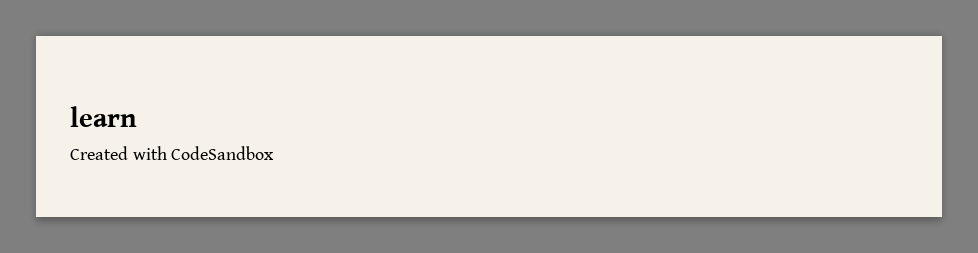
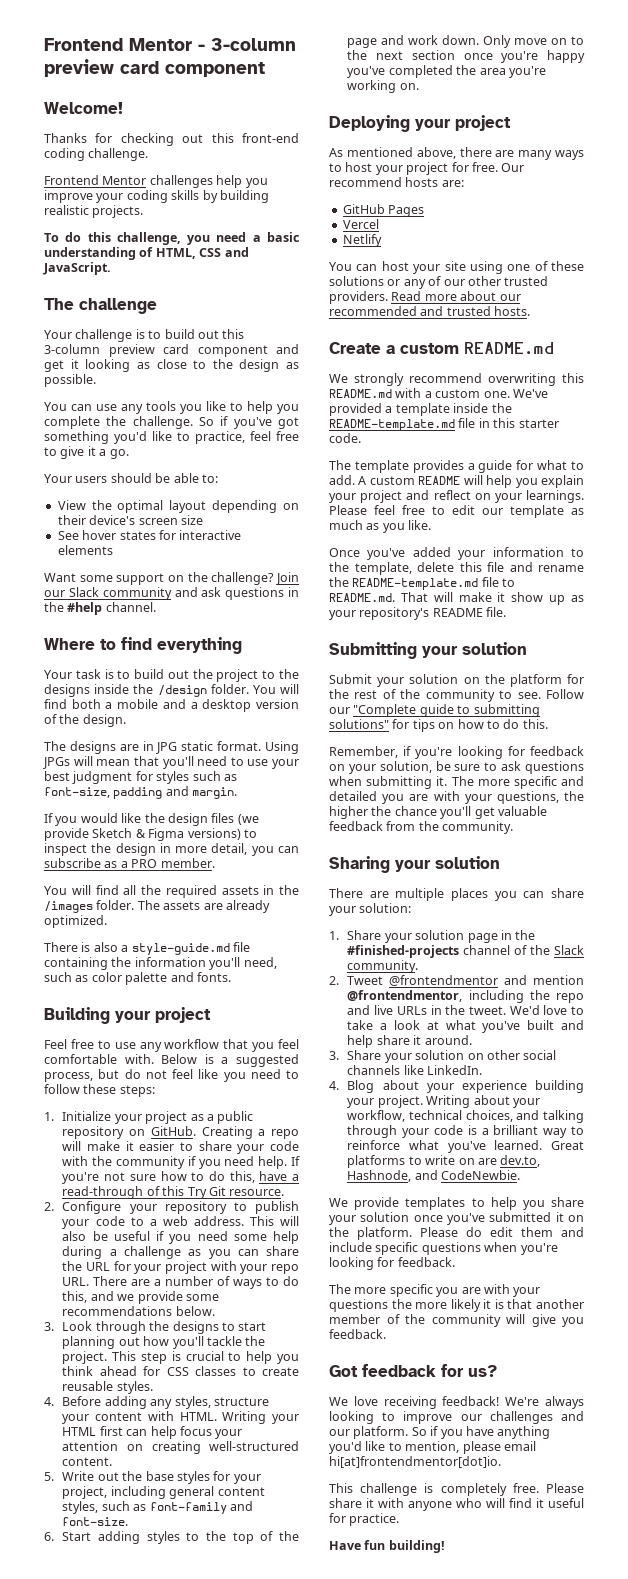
[70,106,137,127] [70,146,275,160] learn // Created with CodeSandbox -> [44,38,296,51] [44,59,265,77] [44,102,123,114] [44,133,299,146] [44,148,149,161] [44,175,268,188] [44,190,269,203] [44,205,144,218] [44,232,300,245] [44,247,249,260] [43,262,111,275] [44,298,157,314] [44,329,245,342] [44,344,299,357] [44,359,299,372] [44,374,96,387] [44,401,299,414] [44,416,300,429] [44,431,299,444] [44,446,129,459] [44,473,218,483] [57,500,299,513] [57,515,203,525] [57,530,242,540] [57,545,113,555] [44,572,299,585] [44,587,299,600] [44,602,156,615] [44,637,242,654] [44,669,299,682] [44,684,299,697] [44,699,299,712] [44,714,126,727] [44,741,299,754] [43,756,299,769] [44,771,237,784] [44,786,238,799] [44,813,259,826] [44,828,257,841] [44,843,299,856] [44,858,215,868] [44,885,299,898] [44,900,270,913] [44,915,107,928] [44,942,250,955] [44,957,277,970] [44,972,231,985] [44,1007,211,1024] [44,1039,299,1052] [44,1054,299,1067] [44,1069,299,1082] [44,1084,155,1097] [44,1111,254,1124] [62,1126,299,1139] [62,1141,300,1154] [62,1156,301,1169] [62,1171,299,1184] [62,1186,285,1199] [44,1201,299,1214] [62,1216,299,1229] [62,1231,299,1244] [62,1246,299,1259] [62,1261,299,1274] [62,1276,299,1289] [62,1291,219,1304] [62,1306,215,1316] [44,1321,267,1334] [62,1336,266,1349] [62,1351,299,1364] [62,1366,299,1376] [62,1381,153,1394] [44,1396,269,1409] [62,1411,299,1424] [62,1426,243,1439] [62,1441,299,1454] [62,1457,113,1466] [44,1471,261,1484] [62,1486,265,1499] [62,1501,253,1514] [62,1517,129,1526] [44,1531,300,1544] [347,35,584,48] [347,50,585,63] [347,65,546,78] [347,80,419,93] [329,115,511,132] [329,147,584,160] [329,162,525,175] [329,177,464,187] [342,204,425,217] [342,219,379,229] [342,234,382,247] [329,261,584,274] [329,276,549,289] [329,291,521,304] [329,306,531,316] [329,342,554,355] [329,373,584,386] [329,388,548,398] [329,403,512,416] [329,418,559,431] [329,433,361,443] [329,460,584,473] [329,475,584,488] [329,490,584,503] [329,505,584,518] [329,520,432,533] [329,547,584,560] [329,562,584,575] [329,577,516,590] [329,592,584,605] [329,607,507,620] [329,642,527,659] [329,674,584,687] [329,689,584,702] [329,704,540,717] [329,719,548,732] [329,746,584,759] [329,761,584,774] [329,776,584,789] [329,791,584,804] [329,806,547,819] [329,821,514,834] [329,856,500,873] [329,888,584,901] [329,903,412,916] [329,930,536,943] [347,945,584,958] [347,960,419,973] [329,975,584,986] [347,990,584,1003] [347,1005,584,1015] [347,1020,584,1033] [347,1035,472,1048] [329,1050,557,1063] [347,1065,483,1075] [329,1080,584,1093] [347,1095,540,1108] [347,1110,584,1123] [347,1125,584,1138] [347,1140,584,1153] [347,1155,541,1168] [347,1170,521,1182] [329,1197,584,1210] [329,1212,584,1225] [329,1227,584,1240] [329,1242,558,1255] [329,1257,455,1270] [329,1284,541,1297] [329,1299,584,1312] [329,1314,584,1327] [329,1329,386,1339] [329,1364,497,1377] [329,1396,584,1409] [329,1411,584,1424] [329,1426,551,1439] [329,1441,536,1454] [329,1456,501,1468] [329,1483,584,1496] [329,1498,584,1511] [329,1513,400,1526] [329,1540,445,1553] Frontend Mentor - 3-column preview card component // Welcome! // Thanks for checking out this front-end coding challenge. // Frontend Mentor challenges help you improve your coding skills by building realistic projects. // To do this challenge, you need a basic understanding of HTML, CSS and JavaScript. // The challenge // Your challenge is to build out this 3-column preview card component and get it looking as close to the design as possible. // You can use any tools you like to help you complete the challenge. So if you've got something you'd like to practice, feel free to give it a go. // Your users should be able to: // View the optimal layout depending on their device's screen size // See hover states for interactive elements // Want some support on the challenge? Join our Slack community and ask questions in the #help channel. // Where to find everything // Your task is to build out the project to the designs inside the /design folder. You will find both a mobile and a desktop version of the design. // The designs are in JPG static format. Using JPGs will mean that you'll need to use your best judgment for styles such as font-size, padding and margin. // If you would like the design files (we provide Sketch & Figma versions) to inspect the design in more detail, you can subscribe as a PRO member. // You will find all the required assets in the /images folder. The assets are already optimized. // There is also a style-guide.md file containing the information you'll need, such as color palette and fonts. // Building your project // Feel free to use any workflow that you feel comfortable with. Below is a suggested process, but do not feel like you need to follow these steps: // 1. Initialize your project as a public repository on GitHub. Creating a repo will make it easier to share your code with the community if you need help. If you're not sure how to do this, have a read-through of this Try Git resource. // 2. Configure your repository to publish your code to a web address. This will also be useful if you need some help during a challenge as you can share the URL for your project with your repo URL. There are a number of ways to do this, and we provide some recommendations below. // 3. Look through the designs to start planning out how you'll tackle the project. This step is crucial to help you think ahead for CSS classes to create reusable styles. // 4. Before adding any styles, structure your content with HTML. Writing your HTML first can help focus your attention on creating well-structured content. // 5. Write out the base styles for your project, including general content styles, such as font-family and font-size. // 6. Start adding styles to the top of the page and work down. Only move on to the next section once you're happy you've completed the area you're working on. // Deploying your project // As mentioned above, there are many ways to host your project for free. Our recommend hosts are: // GitHub Pages // Vercel // Netlify // You can host your site using one of these solutions or any of our other trusted providers. Read more about our recommended and trusted hosts. // Create a custom README.md // We strongly recommend overwriting this README.md with a custom one. We've provided a template inside the README-template.md file in this starter code. // The template provides a guide for what to add. A custom README will help you explain your project and reflect on your learnings. Please feel free to edit our template as much as you like. // Once you've added your information to the template, delete this file and rename the README-template.md file to README.md. That will make it show up as your repository's README file. // Submitting your solution // Submit your solution on the platform for the rest of the community to see. Follow our "Complete guide to submitting solutions" for tips on how to do this. // Remember, if you're looking for feedback on your solution, be sure to ask questions when submitting it. The more specific and detailed you are with your questions, the higher the chance you'll get valuable feedback from the community. // Sharing your solution // There are multiple places you can share your solution: // 1. Share your solution page in the #finished-projects channel of the Slack community. // 2. Tweet @frontendmentor and mention @frontendmentor, including the repo and live URLs in the tweet. We'd love to take a look at what you've built and help share it around. // 3. Share your solution on other social channels like LinkedIn. // 4. Blog about your experience building your project. Writing about your workflow, technical choices, and talking through your code is a brilliant way to reinforce what you've learned. Great platforms to write on are dev.to, Hashnode, and CodeNewbie. // We provide templates to help you share your solution once you've submitted it on the platform. Please do edit them and include specific questions when you're looking for feedback. // The more specific you are with your questions the more likely it is that another member of the community will give you feedback. // Got feedback for us? // We love receiving feedback! We're always looking to improve our challenges and our platform. So if you have anything you'd like to mention, please email hi[at]frontendmentor[dot]io. // This challenge is completely free. Please share it with anyone who will find it useful for practice. // Have fun building!

